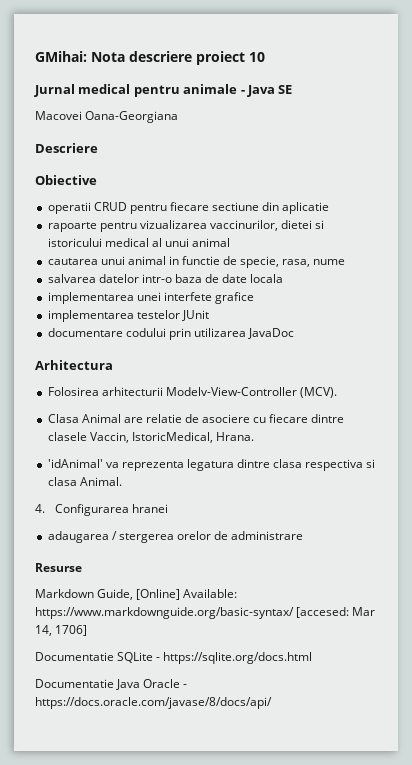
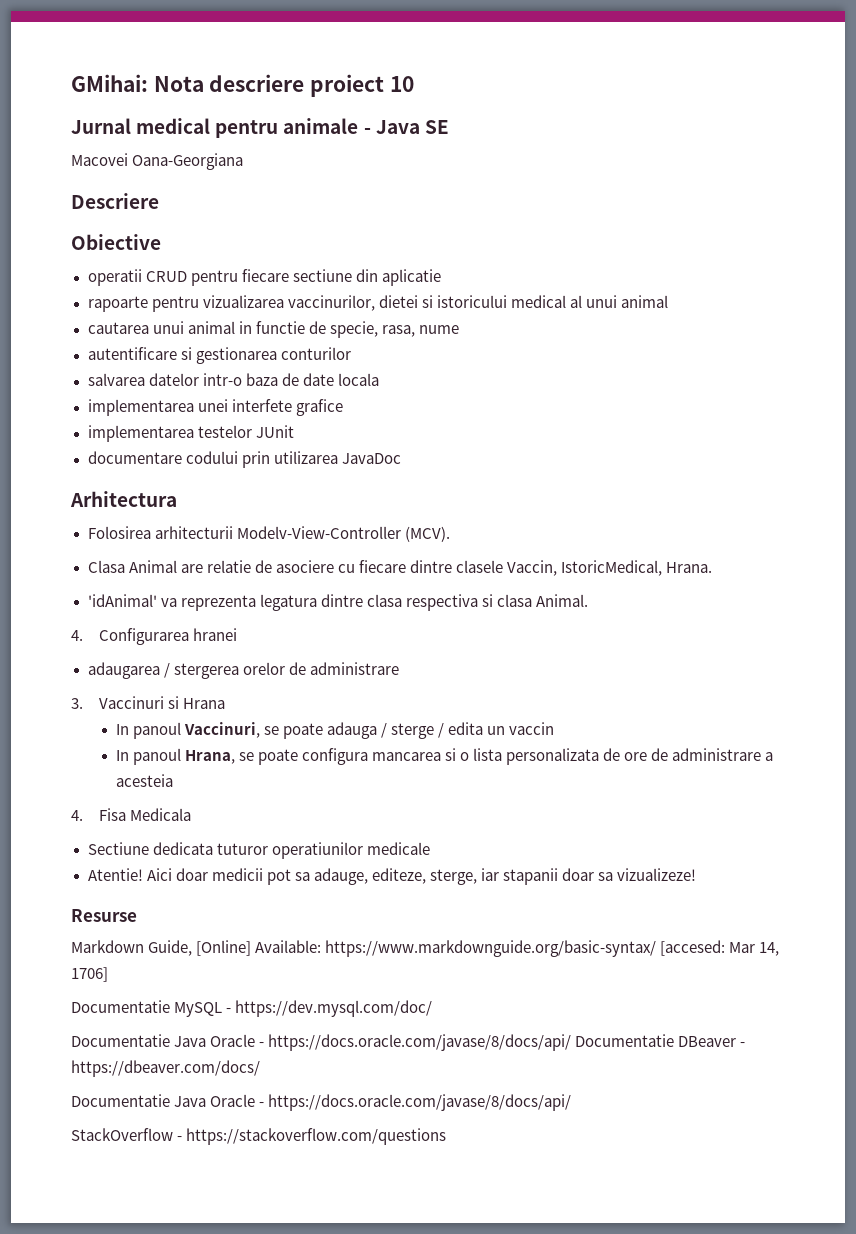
(346, 262) none -> [87,347,351,364] // autentificare si gestionarea conturilor
(304, 535) none -> [71,696,226,709] [115,722,555,739] [115,748,774,765] [115,774,173,787] [71,808,192,821] [87,842,430,859] [87,868,697,885] // 3. Vaccinuri si Hrana // In panoul Vaccinuri, se poate adauga / sterge / edita un vaccin // In panoul Hrana, se poate configura mancarea si o lista personalizata de ore de administrare a acesteia // 4. Fisa Medicala // Sectiune dedicata tuturor operatiunilor medicale // Atentie! Aici doar medicii pot sa adauge, editeze, sterge, iar stapanii doar sa vizualizeze!
[117,652,313,664] [35,679,188,690] [35,697,272,709] SQLite - https://sqlite.org/docs.html // Documentatie Java Oracle - https://docs.oracle.com/javase/8/docs/api/ -> [174,1000,433,1017] [71,1034,746,1051] [71,1060,260,1077] [71,1094,572,1111] [71,1128,447,1145] MySQL - https://dev.mysql.com/doc/ // Documentatie Java Oracle - https://docs.oracle.com/javase/8/docs/api/ Documentatie DBeaver - https://dbeaver.com/docs/ // Documentatie Java Oracle - https://docs.oracle.com/javase/8/docs/api/ // StackOverflow - https://stackoverflow.com/questions

